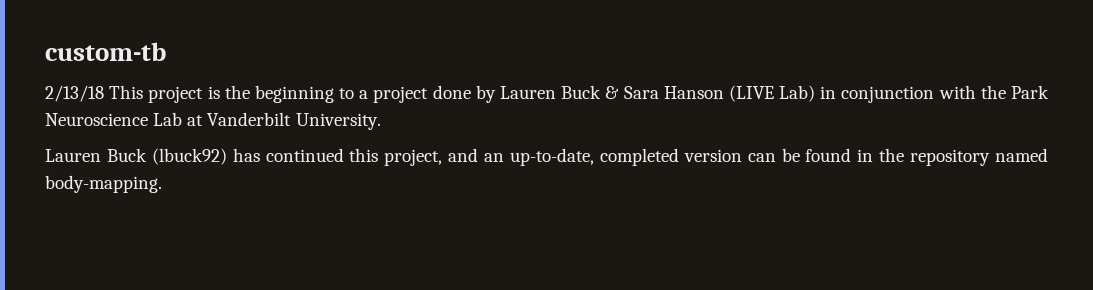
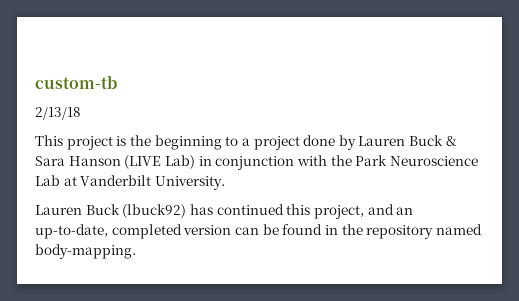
(104, 93) none -> (81, 113) //

